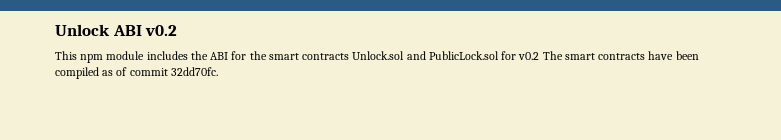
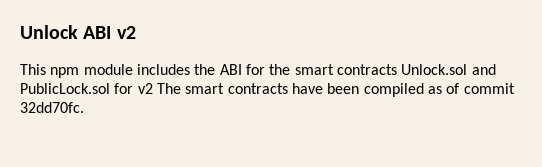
[145,25,178,36] v0.2 -> [116,26,136,39] v2
[518,52,540,60] v0.2 -> [137,83,153,94] v2

